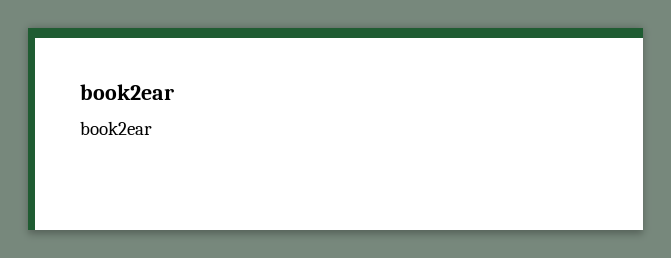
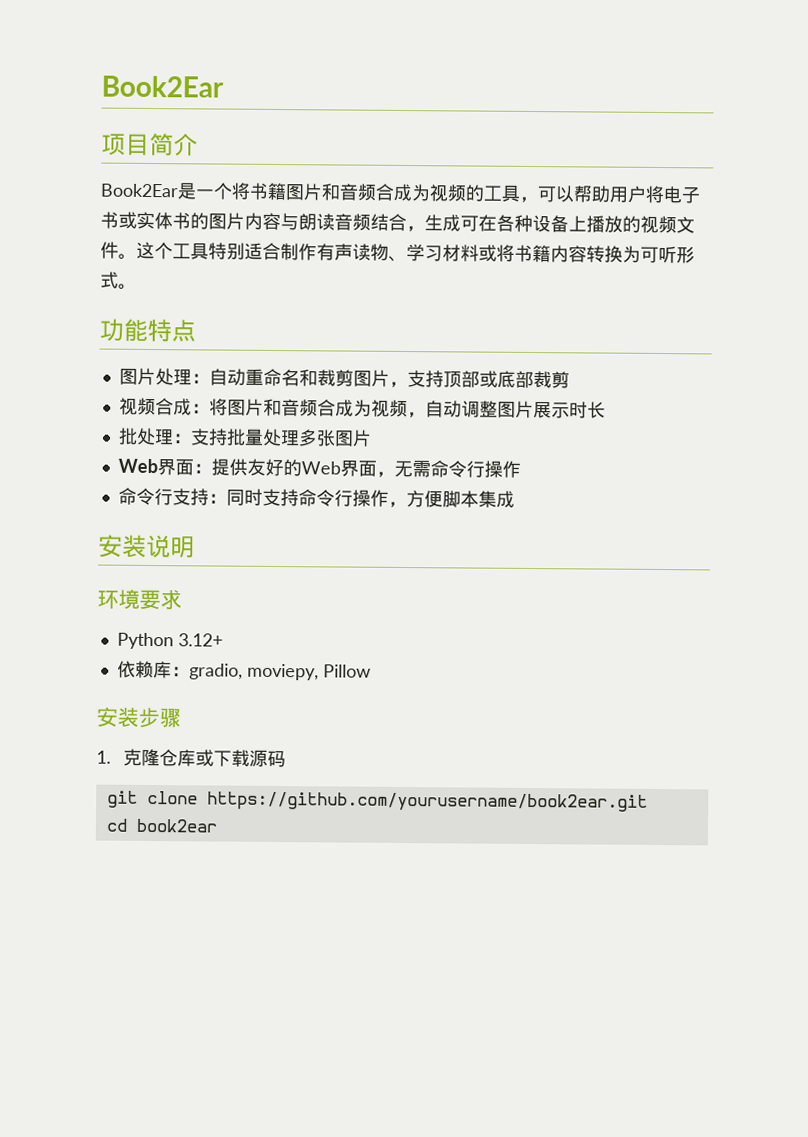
[80,84,174,100] [80,121,152,135] book2ear // book2ear -> [101,75,224,98] [101,132,198,157] [100,182,701,204] [100,211,695,234] [100,241,695,264] [100,271,137,290] [99,318,196,343] [118,367,570,389] [118,397,606,419] [117,427,372,447] [117,458,521,478] [117,487,515,509] [98,534,195,559] [97,588,182,610] [116,632,223,650] [116,660,371,681] [96,706,181,729] [96,748,287,768] [106,790,648,813] [105,818,218,833] Book2Ear // 项目简介 // Book2Ear是一个将书籍图片和音频合成为视频的工具，可以帮助用户将电子书或实体书的图片内容与朗读音频结合，生成可在各种设备上播放的视频文件。这个工具特别适合制作有声读物、学习材料或将书籍内容转换为可听形式。 // 功能特点 // 图片处理：自动重命名和裁剪图片，支持顶部或底部裁剪 // 视频合成：将图片和音频合成为视频，自动调整图片展示时长 // 批处理：支持批量处理多张图片 // Web界面：提供友好的Web界面，无需命令行操作 // 命令行支持：同时支持命令行操作，方便脚本集成 // 安装说明 // 环境要求 // Python 3.12+ // 依赖库：gradio, moviepy, Pillow // 安装步骤 // 1.克隆仓库或下载源码 // git clone https://github.com/yourusername/book2ear.git // cd book2ear

